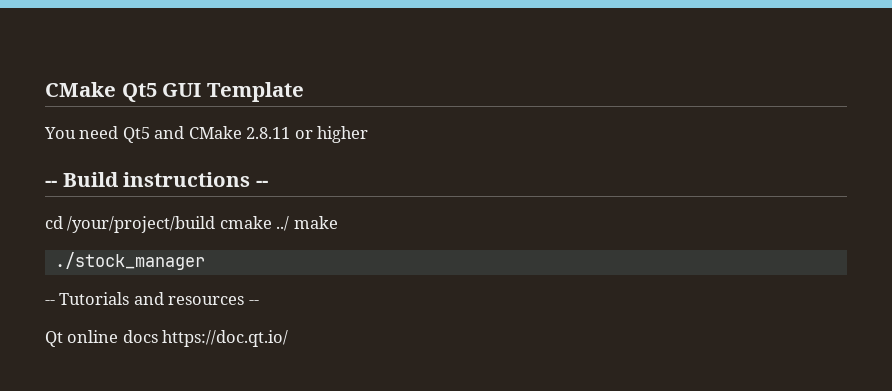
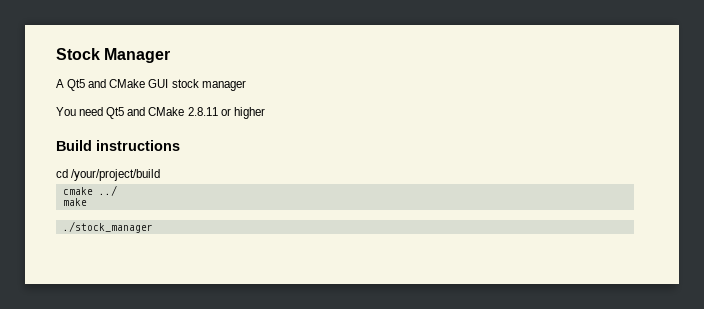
[45,82,304,102] CMake Qt5 GUI Template -> [56,48,171,63] [56,79,246,91] Stock Manager // A Qt5 and CMake GUI stock manager
[45,180,57,187] -- -> (265, 113) none
[255,180,268,187] -- -> (180, 145) none
(216, 224) none -> (161, 175) //
(290, 223) none -> (117, 190) //
[45,292,259,305] [45,330,289,347] // -- Tutorials and resources -- // Qt online docs https://doc.qt.io/ -> (153, 227) none

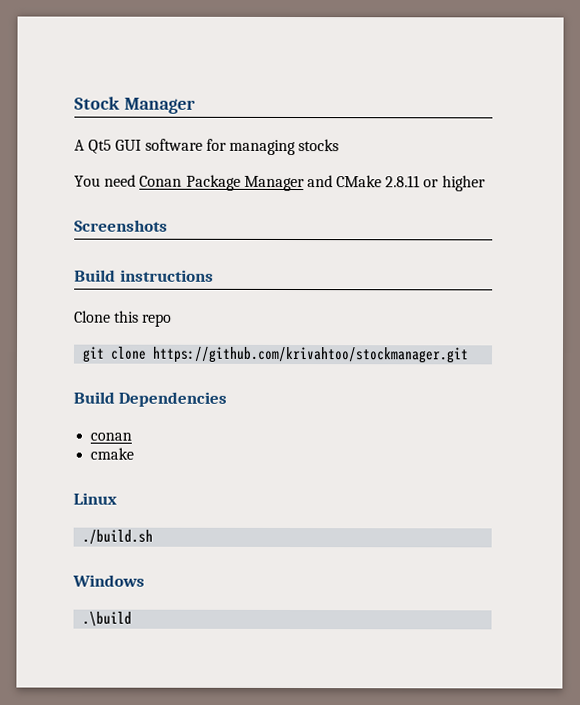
[88,79,246,91] and CMake GUI stock manager -> [115,138,340,156] GUI software for managing stocks
[106,107,125,119] Qt5 -> [139,174,305,192] Conan Package Manager
(265, 113) none -> [74,219,168,232] // Screenshots
[56,169,161,181] [62,185,117,196] [62,198,87,206] [62,221,153,233] cd /your/project/build // cmake ../ // make // ./stock_manager -> [74,310,173,327] [82,346,470,364] [73,391,228,407] [90,432,133,441] [90,447,135,460] [73,492,117,505] [82,529,154,545] [72,574,145,587] [82,611,133,627] Clone this repo // git clone https://github.com/krivahtoo/stockmanager.git // Build Dependencies // conan // cmake // Linux // ./build.sh // Windows // .\build

